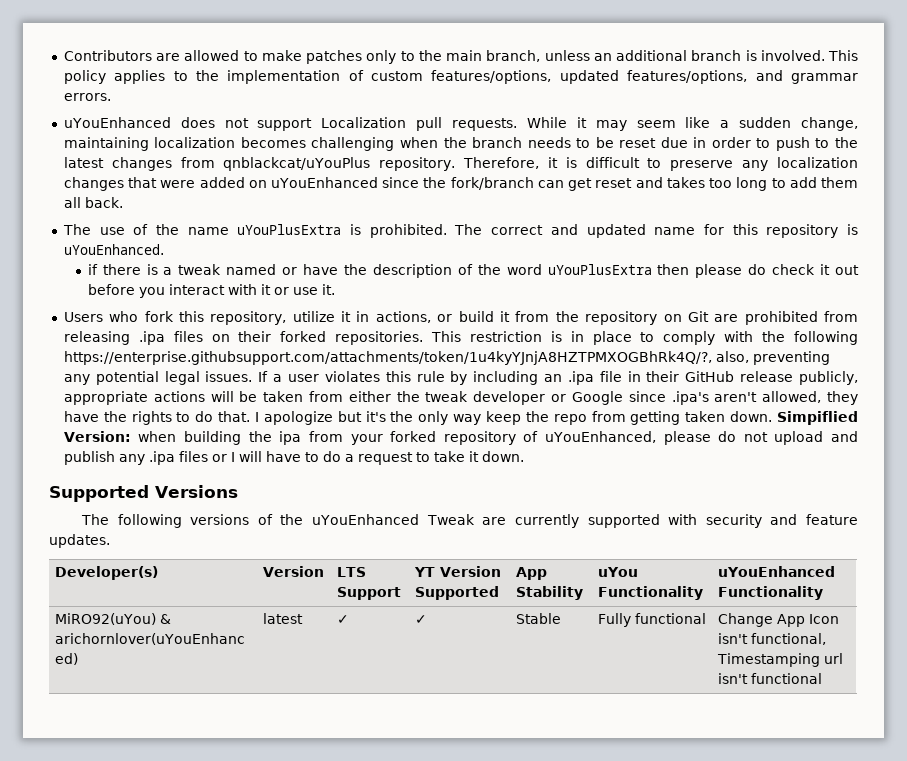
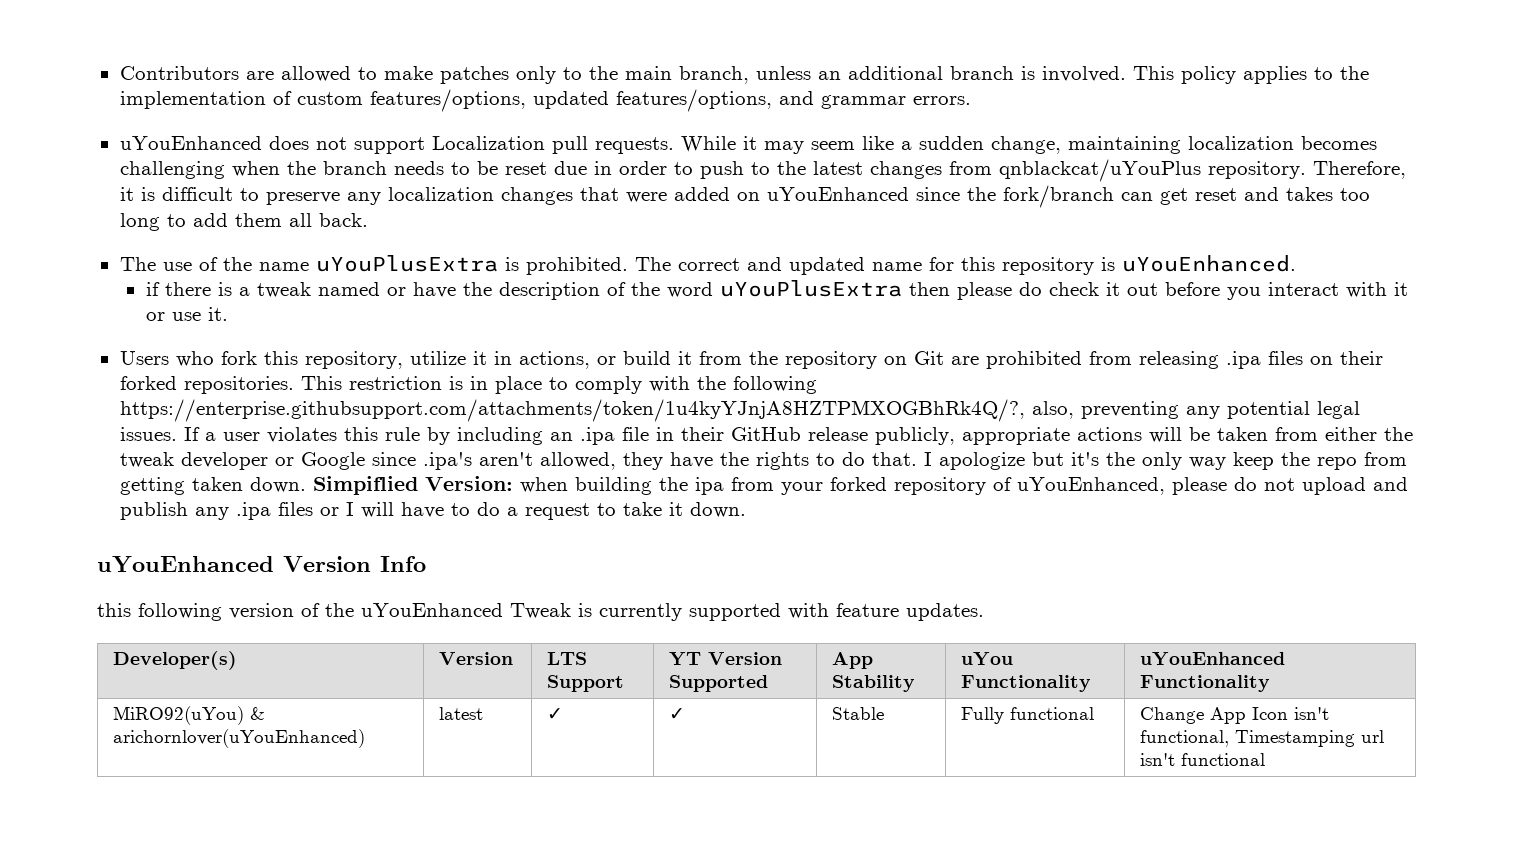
[49,485,238,502] [80,514,250,528] Supported Versions // The following versions -> [97,556,426,573] [97,603,294,621] uYouEnhanced Version Info // this following version
[482,517,507,525] are -> [578,603,592,617] is
[705,514,798,528] security and -> (829, 611) none

